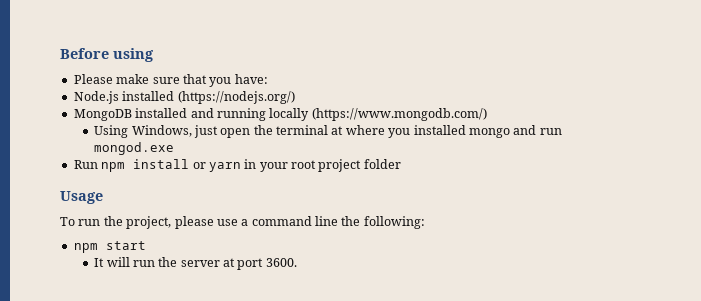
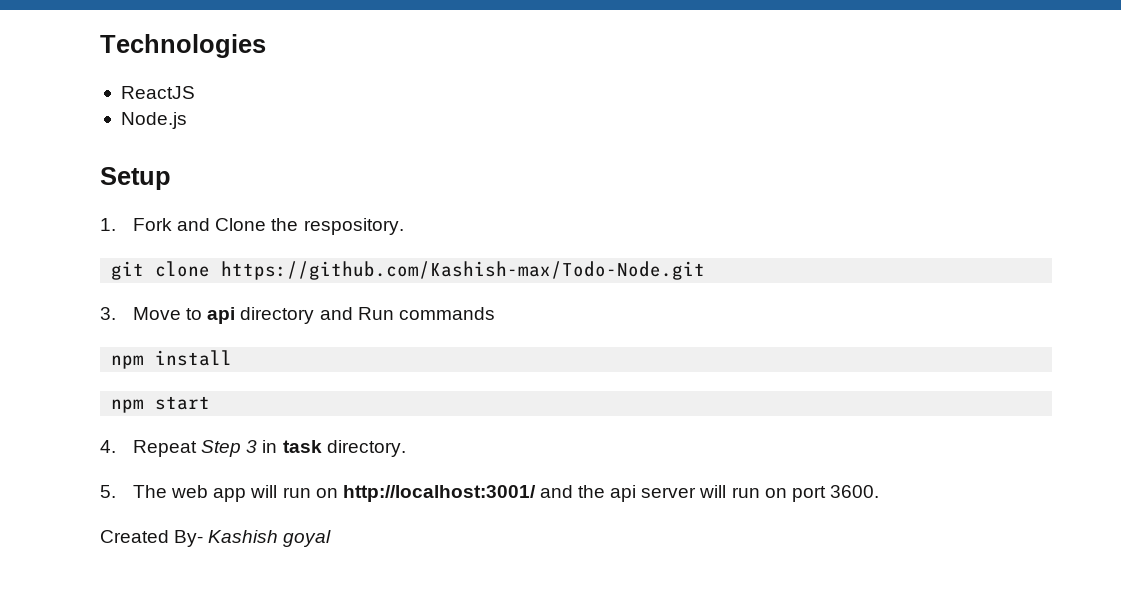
[60,48,154,62] [73,74,268,87] [73,91,295,104] [73,108,487,121] [94,125,562,138] [94,142,175,155] [73,159,401,172] [60,191,103,204] [60,216,425,229] [73,241,146,253] [94,257,297,270] Before using // Please make sure that you have: // Node.js installed (https://nodejs.org/) // MongoDB installed and running locally (https://www.mongodb.com/) // Using Windows, just open the terminal at where you installed mongo and run mongod.exe // Run npm install or yarn in your root project folder // Usage // To run the project, please use a command line the following: // npm start // It will run the server at port 3600. -> [100,34,266,58] [120,86,195,99] [120,112,187,129] [100,167,171,190] [100,218,404,235] [111,261,706,280] [100,307,495,324] [111,350,233,369] [111,396,211,413] [100,440,406,457] [100,485,879,502] [100,530,332,547] Technologies // ReactJS // Node.js // Setup // 1. Fork and Clone the respository. // git clone https://github.com/Kashish-max/Todo-Node.git // 3. Move to api directory and Run commands // npm install // npm start // 4. Repeat Step 3 in task directory. // 5. The web app will run on http://localhost:3001/ and the api server will run on port 3600. // Created By- Kashish goyal

